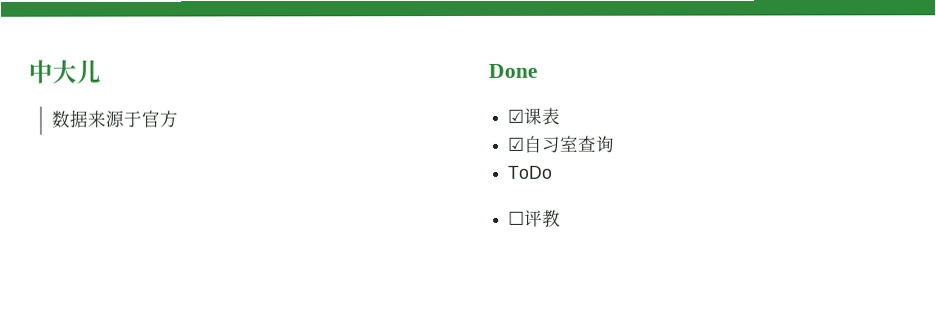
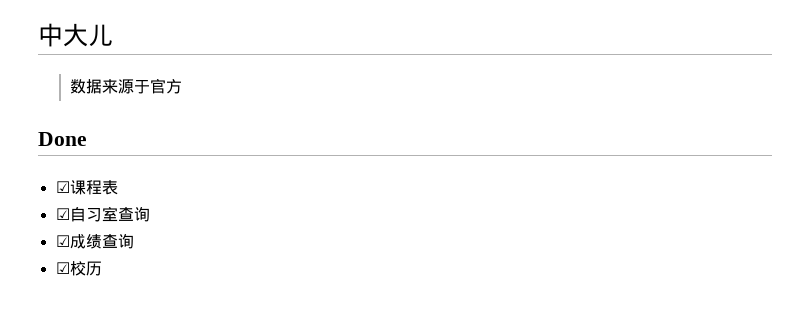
(543, 116) none -> [85,180,102,195] 程
[508,165,554,179] [508,209,562,228] ToDo // ☐评教 -> [55,233,134,249] [55,261,102,276] ☑成绩查询 // ☑校历

